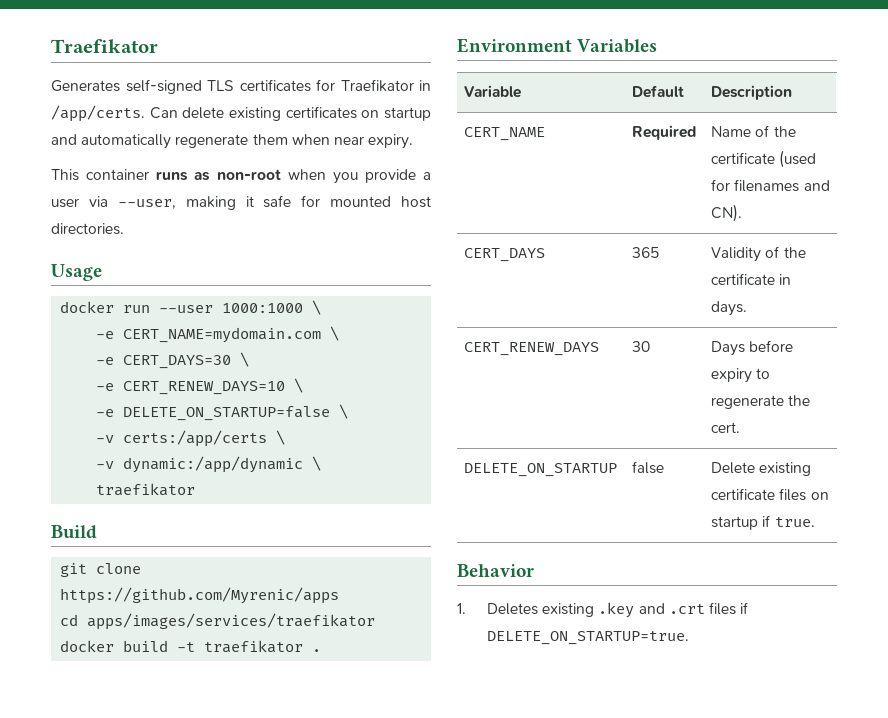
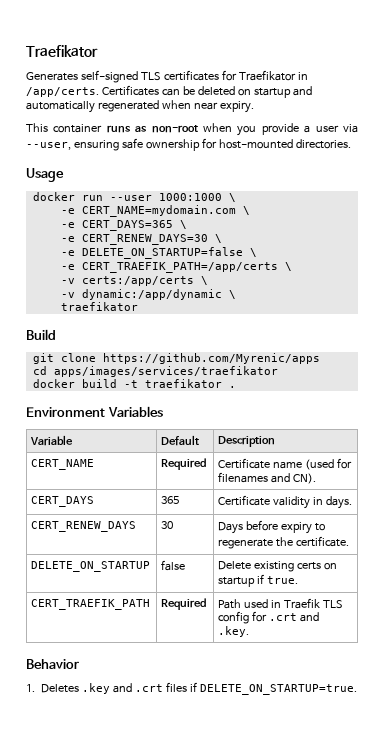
[149,106,357,121] Can delete existing certificates -> [101,85,235,96] Certificates can be deleted
[175,134,288,148] regenerate them -> [97,100,159,112] regenerated
[185,195,431,210] making it safe for mounted host -> [73,138,293,151] ensuring safe ownership for host-mounted
[123,352,250,369] [96,381,286,395] CERT_DAYS=30 \ // -e CERT_RENEW_DAYS=10 -> [81,220,187,231] [60,234,208,245] CERT_DAYS=365 \ // -e CERT_RENEW_DAYS=30
(349, 411) none -> [60,262,292,273] // -e CERT_TRAEFIK_PATH=/app/certs \
[711,125,796,137] [711,152,776,164] Name of the certificate -> [218,458,303,469] Certificate name
[711,246,806,262] [711,273,776,285] Validity of the certificate -> [218,495,311,509] Certificate validity
[711,422,741,433] cert. -> [296,536,350,547] certificate.
[711,488,807,501] certificate files -> [297,562,322,570] certs
(815, 522) none -> [31,599,151,610] [161,598,207,610] [218,598,344,609] [218,611,320,624] [218,626,250,637] // CERT_TRAEFIK_PATH | Required | Path used in Traefik TLS config for .crt and .key.
[542,603,595,617] existing -> (79, 688) none

